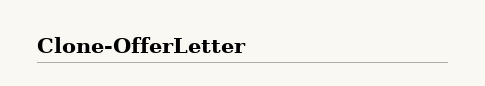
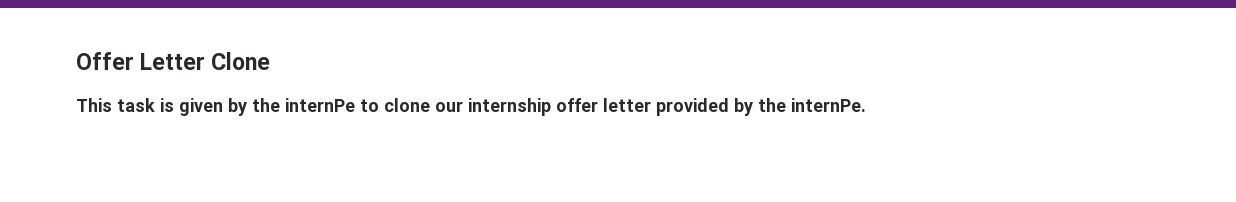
[37,37,246,53] Clone-OfferLetter -> [76,52,271,70] [76,98,866,116] Offer Letter Clone // This task is given by the internPe to clone our internship offer letter provided by the internPe.

